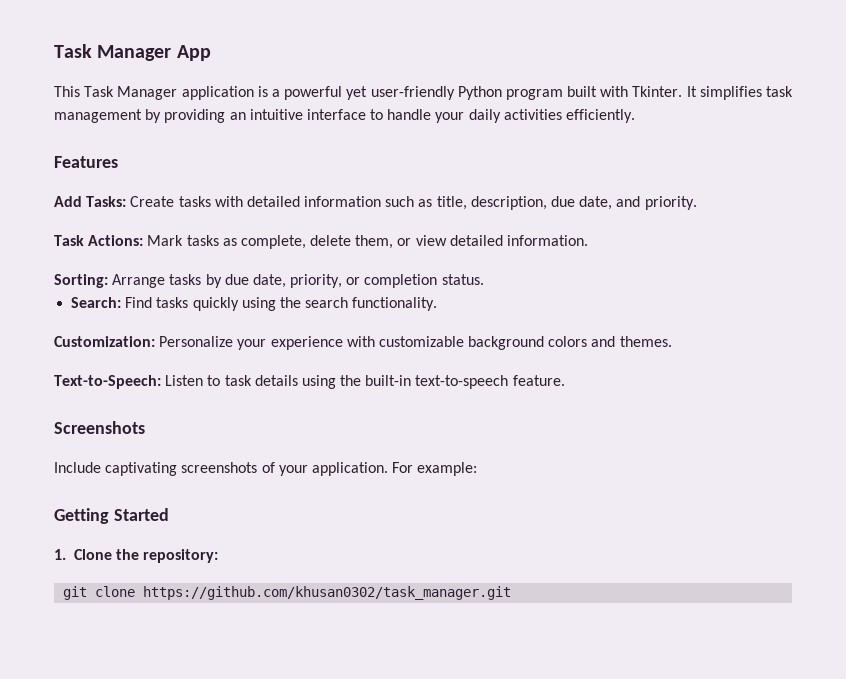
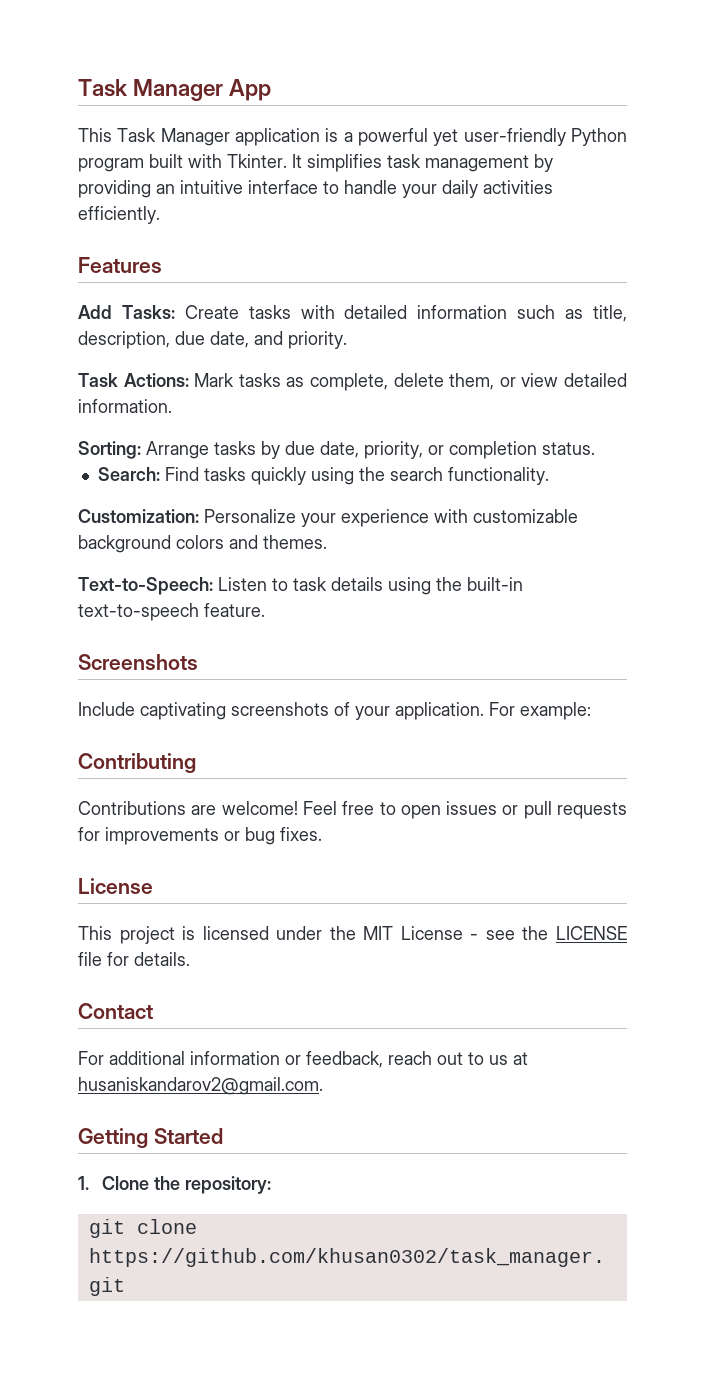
(478, 469) none -> [78,753,196,773] [78,801,628,819] [78,827,322,845] [78,878,153,894] [78,926,627,944] [78,952,190,966] [78,1003,153,1019] [78,1051,528,1068] [78,1077,323,1095] // Contributing // Contributions are welcome! Feel free to open issues or pull requests for improvements or bug fixes. // License // This project is licensed under the MIT License - see the LICENSE file for details. // Contact // For additional information or feedback, reach out to us at husaniskandarov2@gmail.com.

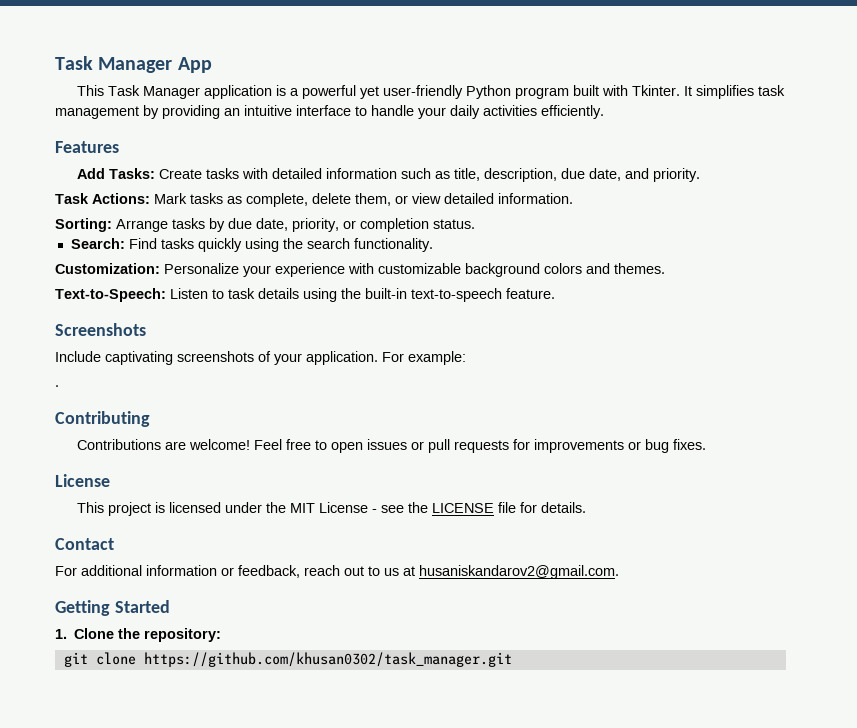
(591, 711) none -> [55,385,59,387] // .

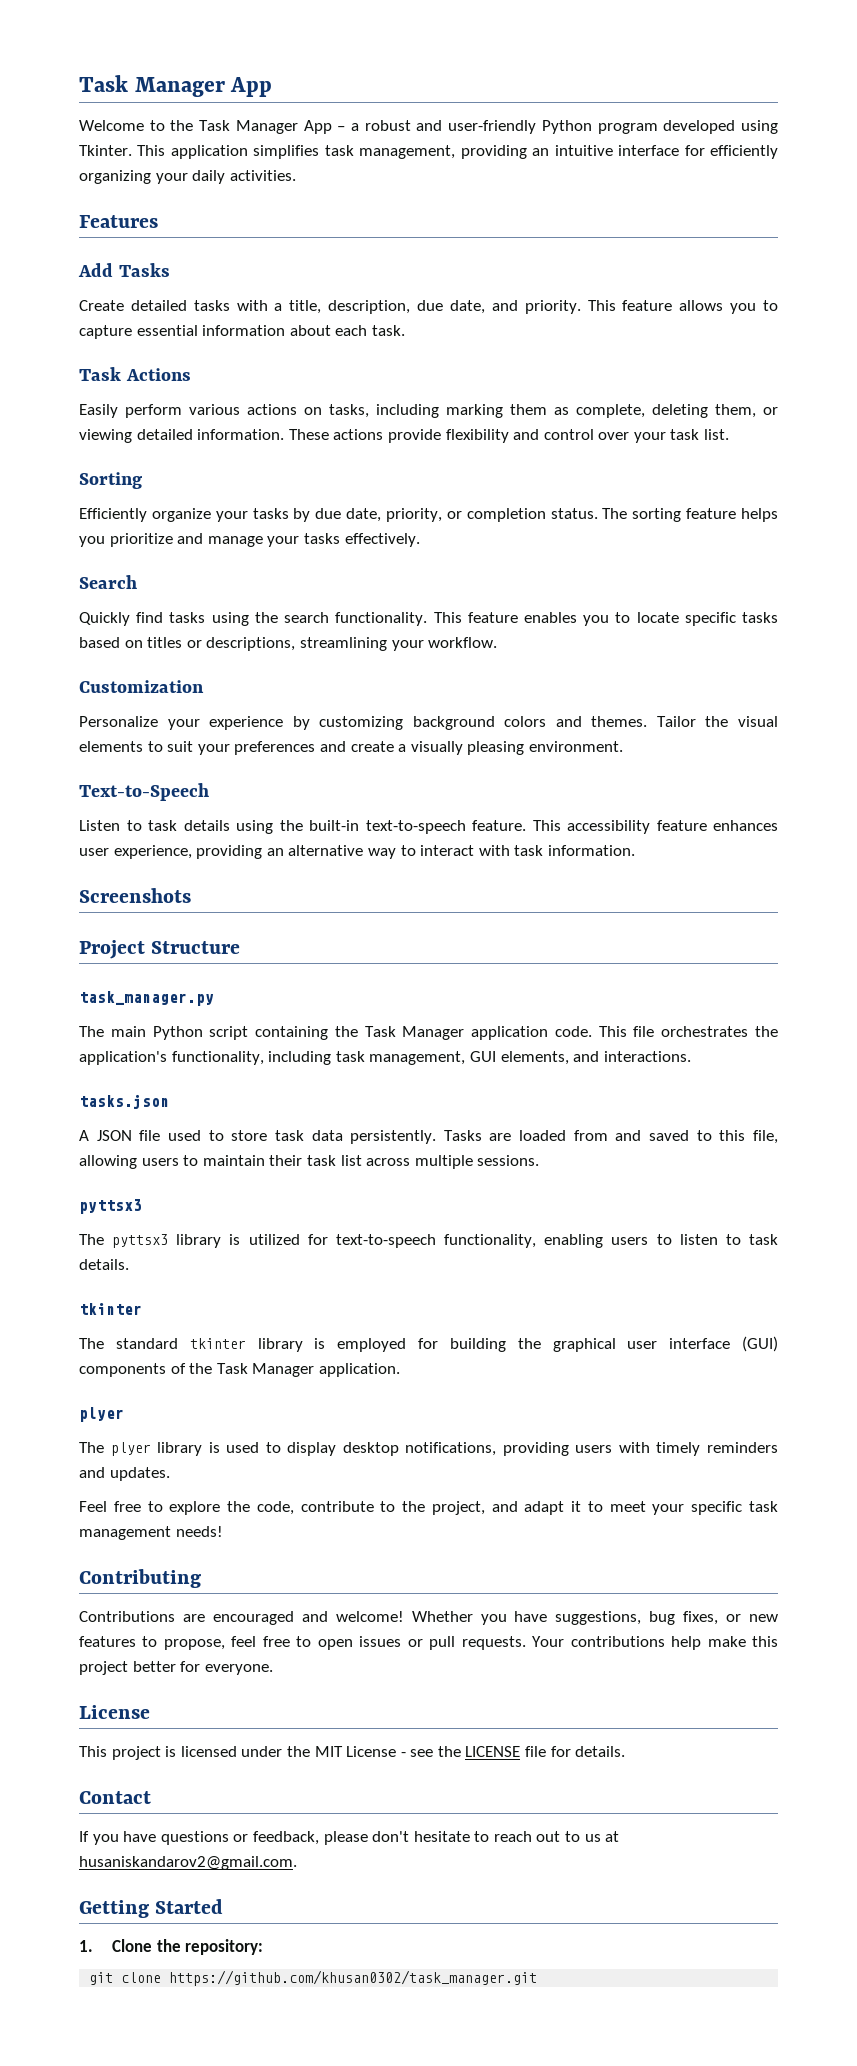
[77,85,786,99] [55,105,604,119] [55,141,119,153] [77,168,451,179] This Task Manager application is a powerful yet user-friendly Python program built with Tkinter. It simplifies task management by providing an intuitive interface to handle your daily activities efficiently. // Features // Add Tasks: Create tasks with detailed information such as -> [79,120,778,134] [79,145,778,159] [79,170,296,184] [79,215,158,228] [78,263,170,277] [79,300,283,311] Welcome to the Task Manager App – a robust and user-friendly Python program developed using Tkinter. This application simplifies task management, providing an intuitive interface for efficiently organizing your daily activities. // Features // Add Tasks // Create detailed tasks with a
[55,193,223,204] // Task Actions: Mark tasks -> [587,300,779,314] [79,325,405,339] [79,367,191,381] [79,404,547,418] This feature allows you to capture essential information about each task. // Task Actions // Easily perform various actions on tasks, including marking them
[312,193,351,204] delete -> [652,404,708,418] deleting
[412,193,441,204] view -> [79,429,132,443] viewing
[55,218,168,232] // Sorting: Arrange -> [288,429,730,443] [79,472,142,489] [79,508,248,522] These actions provide flexibility and control over your task list. // Sorting // Efficiently organize your
[70,238,433,252] [55,263,160,274] // Search: Find tasks quickly using the search functionality. // Customization: -> [602,508,778,522] [79,533,420,547] [79,575,137,589] [79,612,778,626] [79,637,498,651] [79,680,204,693] The sorting feature helps you prioritize and manage your tasks effectively. // Search // Quickly find tasks using the search functionality. This feature enables you to locate specific tasks based on titles or descriptions, streamlining your workflow. // Customization //
[348,263,461,274] with customizable -> [292,716,404,730] by customizing
[55,288,166,302] // Text-to-Speech: -> [656,716,778,727] [79,741,623,755] [79,783,209,801] Tailor the visual elements to suit your preferences and create a visually pleasing environment. // Text-to-Speech //
[55,323,146,336] [55,351,466,365] [55,385,59,387] [55,411,150,427] [77,439,283,450] // Screenshots // Include captivating screenshots of your application. For example: // . // Contributing // Contributions are welcome! Feel -> [532,820,778,834] [79,845,635,859] [79,888,191,903] [79,940,241,959] [79,991,214,1006] [79,1026,778,1040] [79,1051,691,1065] [79,1094,169,1109] [79,1130,778,1144] [79,1155,540,1169] [79,1199,142,1214] [79,1234,779,1248] [79,1259,129,1270] [79,1303,142,1315] [79,1336,778,1352] [79,1363,400,1377] [79,1407,124,1422] [79,1442,779,1456] [79,1467,170,1481] [79,1501,778,1515] [79,1526,223,1540] [79,1569,201,1588] [79,1611,778,1625] [79,1636,257,1650] This accessibility feature enhances user experience, providing an alternative way to interact with task information. // Screenshots // Project Structure // task_manager.py // The main Python script containing the Task Manager application code. This file orchestrates the application's functionality, including task management, GUI elements, and interactions. // tasks.json // A JSON file used to store task data persistently. Tasks are loaded from and saved to this file, allowing users to maintain their task list across multiple sessions. // pyttsx3 // The pyttsx3 library is utilized for text-to-speech functionality, enabling users to listen to task details. // tkinter // The standard tkinter library is employed for building the graphical user interface (GUI) components of the Task Manager application. // plyer // The plyer library is used to display desktop notifications, providing users with timely reminders and updates. // Feel free to explore the code, contribute to the project, and adapt it to meet your specific task management needs! // Contributing // Contributions are encouraged and welcome! Whether you have suggestions, bug fixes, or new features to propose, feel
[454,439,707,453] requests for improvements or bug fixes. -> [461,1636,778,1650] [79,1661,273,1675] requests. Your contributions help make this project better for everyone.
[55,565,300,578] For additional information or feedback, -> [79,1831,490,1845] If you have questions or feedback, please don't hesitate to

